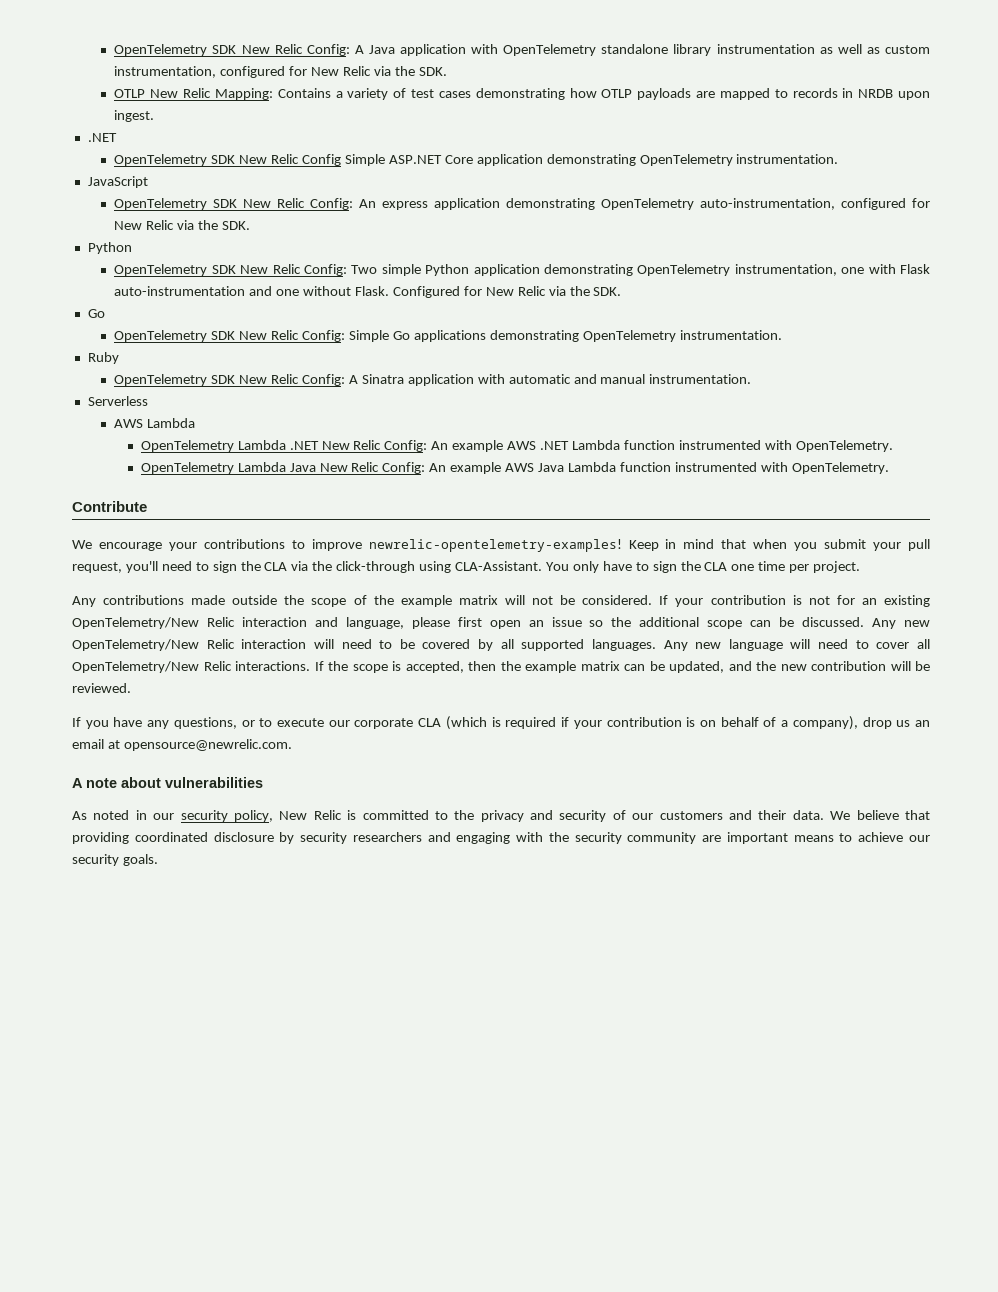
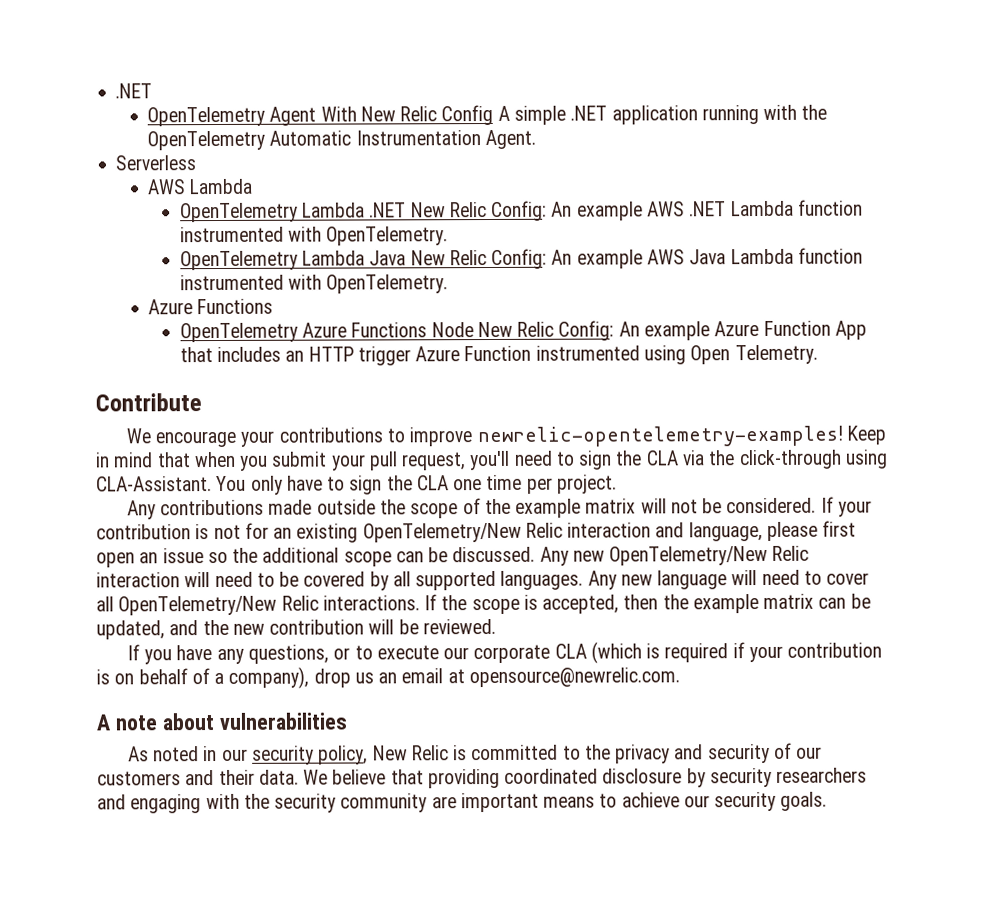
[114,44,931,56] [114,66,447,78] [114,88,931,100] [114,110,155,122] OpenTelemetry SDK New Relic Config: A Java application with OpenTelemetry standalone library instrumentation as well as custom instrumentation, configured for New Relic via the SDK. // OTLP New Relic Mapping: Contains a variety of test cases demonstrating how OTLP payloads are mapped to records in NRDB upon ingest. // -> (115, 91) none
[211,155,236,164] SDK -> [269,106,357,126] Agent With
[344,154,839,166] [87,176,148,188] [114,198,930,210] [114,220,251,230] [87,242,132,254] [114,264,931,276] [114,286,622,298] [87,309,105,318] [114,330,782,342] [87,352,119,364] [114,374,752,386] Simple ASP.NET Core application demonstrating OpenTelemetry instrumentation. // JavaScript // OpenTelemetry SDK New Relic Config: An express application demonstrating OpenTelemetry auto-instrumentation, configured for New Relic via the SDK. // Python // OpenTelemetry SDK New Relic Config: Two simple Python application demonstrating OpenTelemetry instrumentation, one with Flask auto-instrumentation and one without Flask. Configured for New Relic via the SDK. // Go // OpenTelemetry SDK New Relic Config: Simple Go applications demonstrating OpenTelemetry instrumentation. // Ruby // OpenTelemetry SDK New Relic Config: A Sinatra application with automatic and manual instrumentation. -> [497,104,828,125] [147,129,536,151] A simple .NET application running with the OpenTelemetry Automatic Instrumentation Agent.
(889, 468) none -> [148,298,274,315] [179,320,867,343] [179,344,818,366] // Azure Functions // OpenTelemetry Azure Functions Node New Relic Config: An example Azure Function App that includes an HTTP trigger Azure Function instrumented using Open Telemetry.

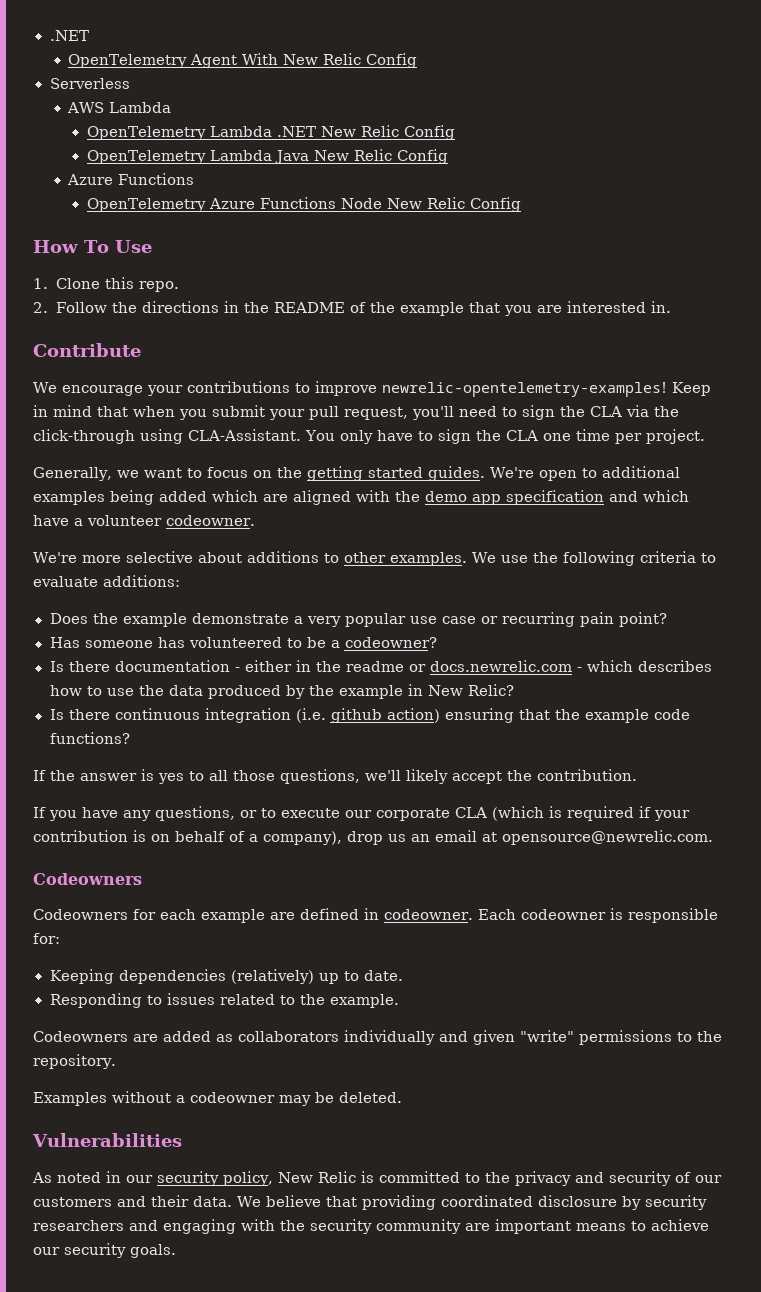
[497,104,828,125] [147,129,536,151] A simple .NET application running with the OpenTelemetry Automatic Instrumentation Agent. -> (418, 60) none
[491,199,863,221] [179,226,449,246] Config: An example AWS .NET Lambda function instrumented with OpenTelemetry. -> [403,125,455,140] Config
[491,247,863,269] [179,274,449,294] Config: An example AWS Java Lambda function instrumented with OpenTelemetry. -> [396,149,448,164] Config
[558,320,867,341] [179,344,818,366] Config: An example Azure Function App that includes an HTTP trigger Azure Function instrumented using Open Telemetry. -> [469,197,521,212] [33,240,152,253] [33,277,179,292] [33,301,671,316] Config // How To Use // 1. Clone this repo. // 2. Follow the directions in the README of the example that you are interested in.
[126,496,872,520] [96,520,857,543] [96,545,810,568] [96,569,870,591] [96,593,871,616] [96,618,496,640] Any contributions made outside the scope of the example matrix will not be considered. If your contribution is not for an existing OpenTelemetry/New Relic interaction and language, please first open an issue so the additional scope can be discussed. Any new OpenTelemetry/New Relic interaction will need to be covered by all supported languages. Any new language will need to cover all OpenTelemetry/New Relic interactions. If the scope is accepted, then the example matrix can be updated, and the new contribution will be reviewed. -> [33,466,680,481] [33,490,689,505] [33,515,255,526] [33,551,716,566] [33,575,180,587] [49,612,667,627] [49,637,437,648] [49,660,712,672] [49,684,514,699] [49,708,690,723] [49,732,130,744] [33,769,637,784] Generally, we want to focus on the getting started guides. We're open to additional examples being added which are aligned with the demo app specification and which have a volunteer codeowner. // We're more selective about additions to other examples. We use the following criteria to evaluate additions: // Does the example demonstrate a very popular use case or recurring pain point? // Has someone has volunteered to be a codeowner? // Is there documentation - either in the readme or docs.newrelic.com - which describes how to use the data produced by the example in New Relic? // Is there continuous integration (i.e. github action) ensuring that the example code functions? // If the answer is yes to all those questions, we'll likely accept the contribution.
[96,712,348,731] A note about vulnerabilities -> [33,873,142,885] [33,908,718,923] [33,933,60,944] [49,969,403,984] [49,993,399,1008] [33,1030,722,1045] [33,1054,116,1069] [33,1091,402,1106] [32,1133,182,1147] Codeowners // Codeowners for each example are defined in codeowner. Each codeowner is responsible for: // Keeping dependencies (relatively) up to date. // Responding to issues related to the example. // Codeowners are added as collaborators individually and given "write" permissions to the repository. // Examples without a codeowner may be deleted. // Vulnerabilities

